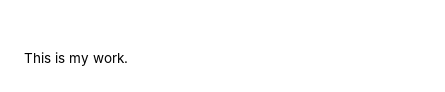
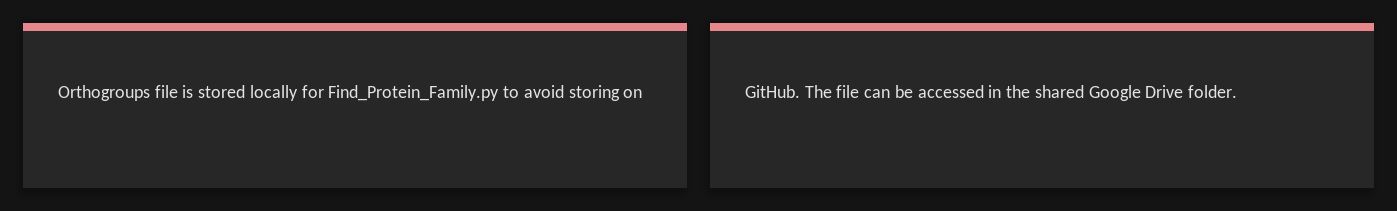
[24,52,128,66] This is my work. -> [58,85,1237,101] Orthogroups file is stored locally for Find_Protein_Family.py to avoid storing on GitHub. The file can be accessed in the shared Google Drive folder.

